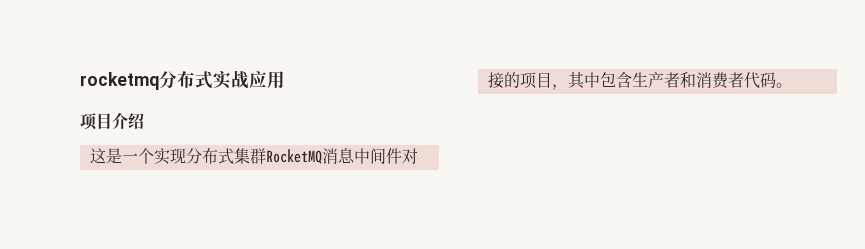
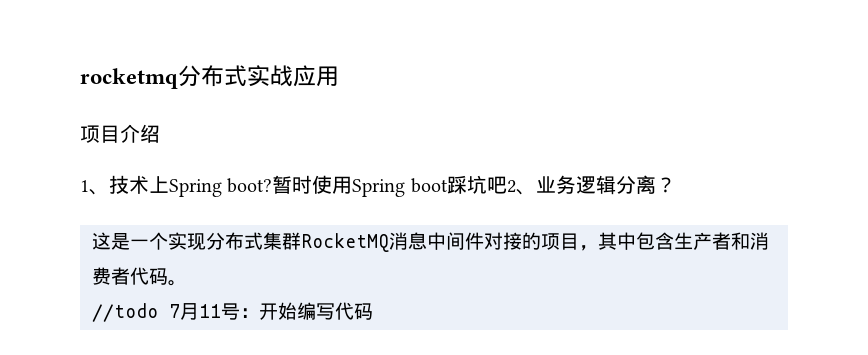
(144, 121) none -> [80,175,676,197] // 1、技术上Spring boot?暂时使用Spring boot踩坑吧2、业务逻辑分离？
(792, 85) none -> [92,302,373,322] // //todo 7月11号：开始编写代码

